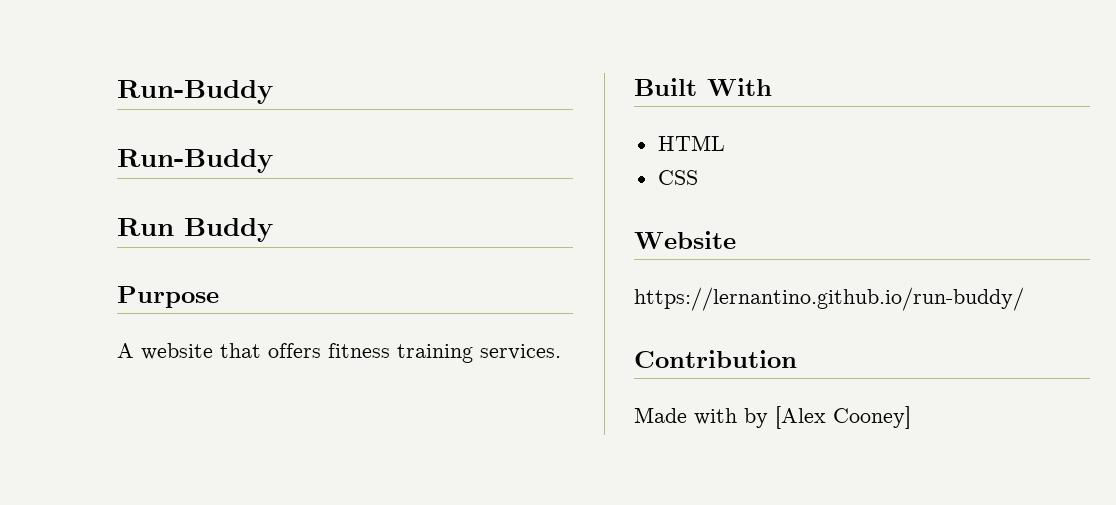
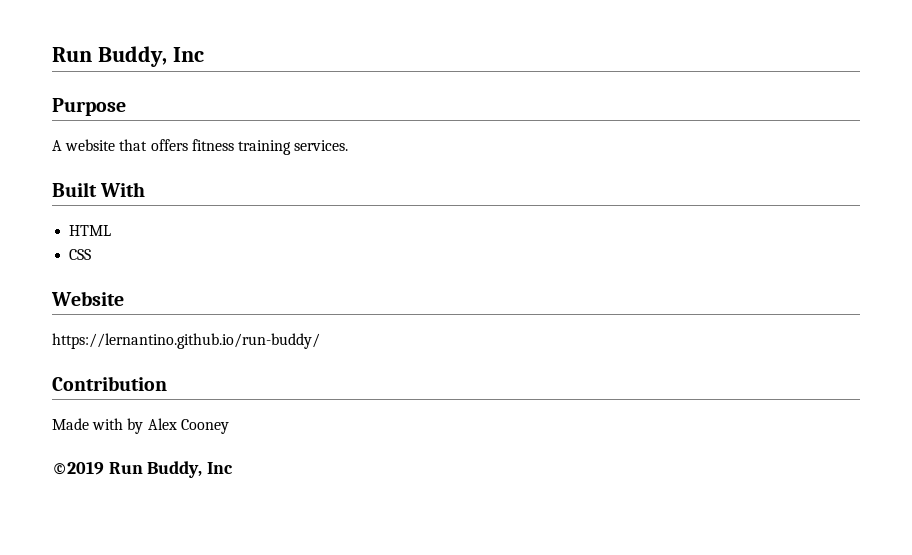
[117,80,273,104] [117,149,273,173] [117,218,273,242] Run-Buddy // Run-Buddy // Run Buddy -> [52,46,204,67] Run Buddy, Inc
[775,406,911,429] [Alex Cooney] -> [147,418,229,434] [52,461,234,478] Alex Cooney // ©2019 Run Buddy, Inc

